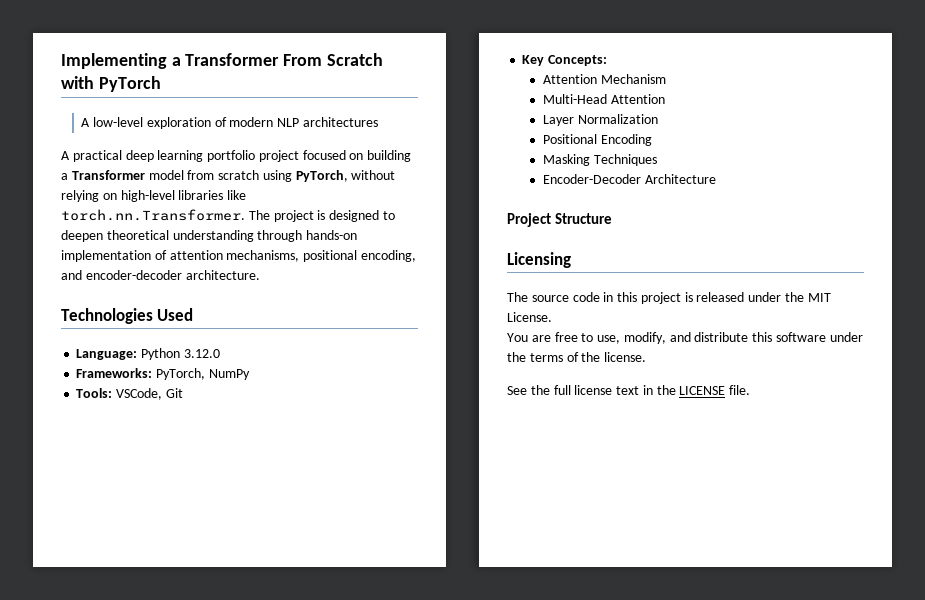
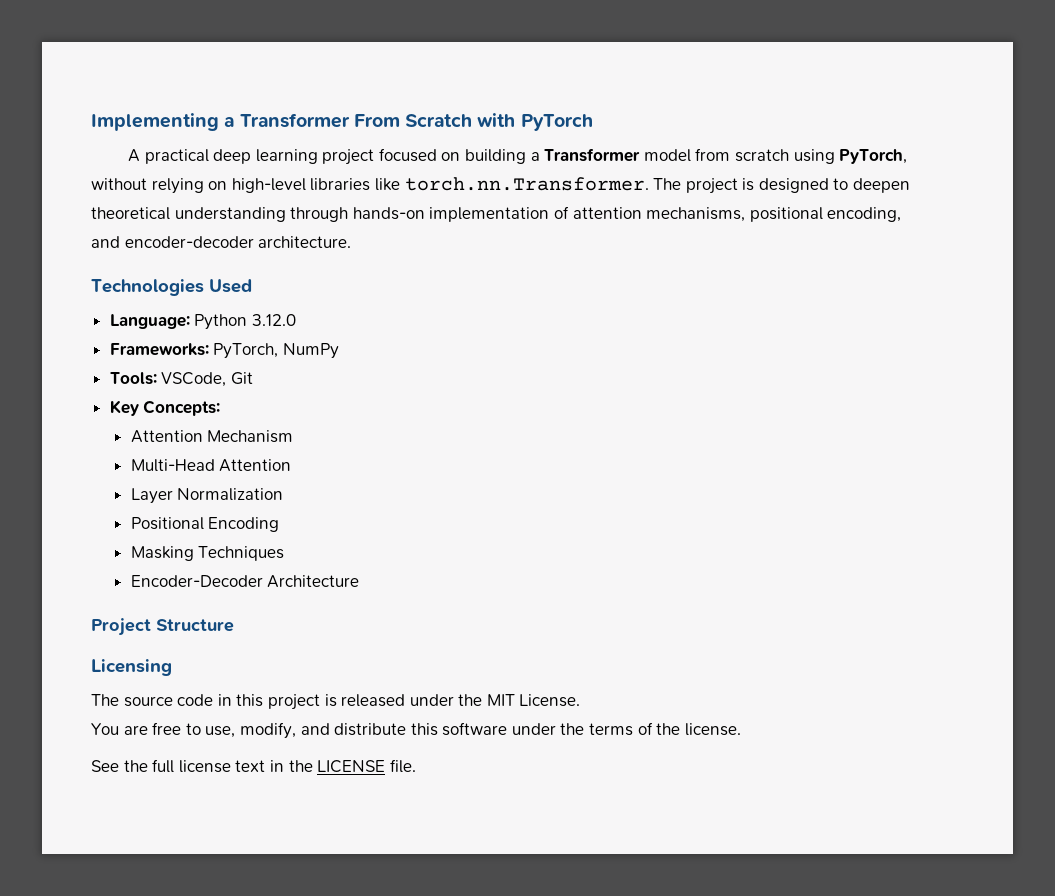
[81,117,379,129] // A low-level exploration of modern NLP architectures -> (593, 122) none
[207,150,256,162] portfolio -> (318, 156) none

